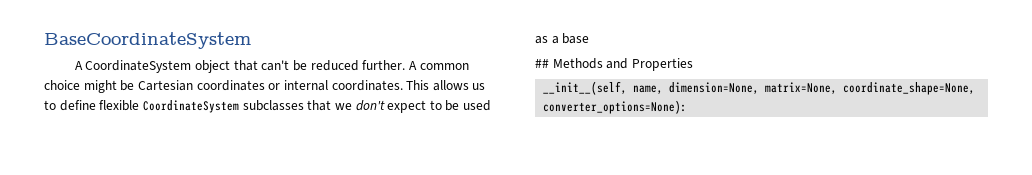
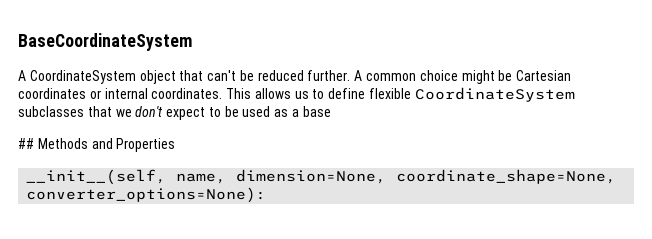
[765,82,838,94] matrix=None, -> (387, 176) none

